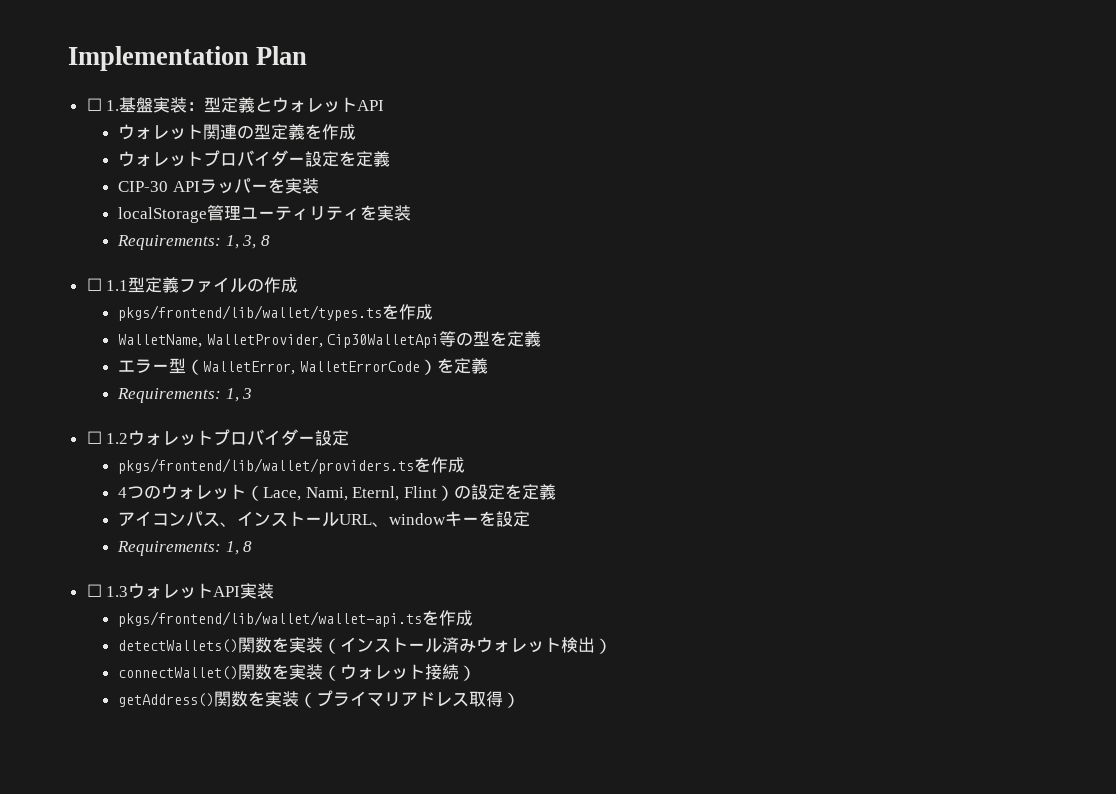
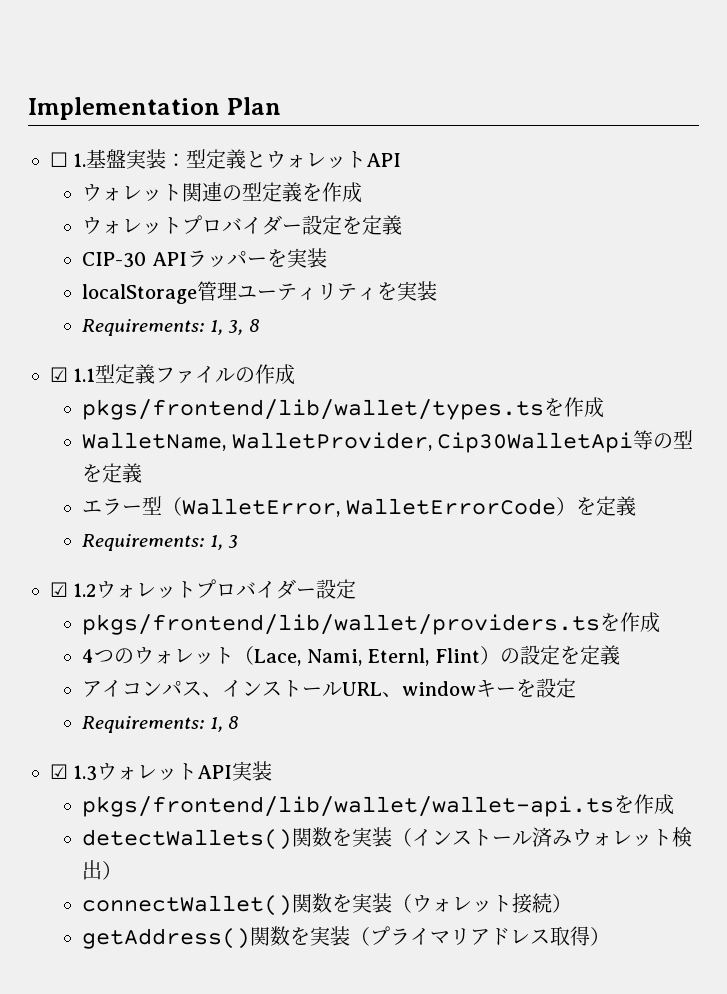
[86,278,102,291] ☐ -> [50,367,68,382] ☑
[86,431,102,444] ☐ -> [50,582,68,597] ☑
[86,584,102,597] ☐ -> [50,764,68,779] ☑

